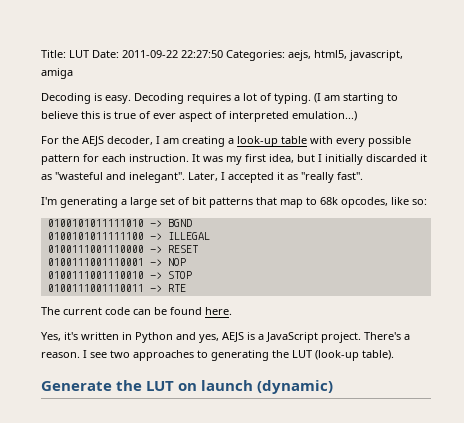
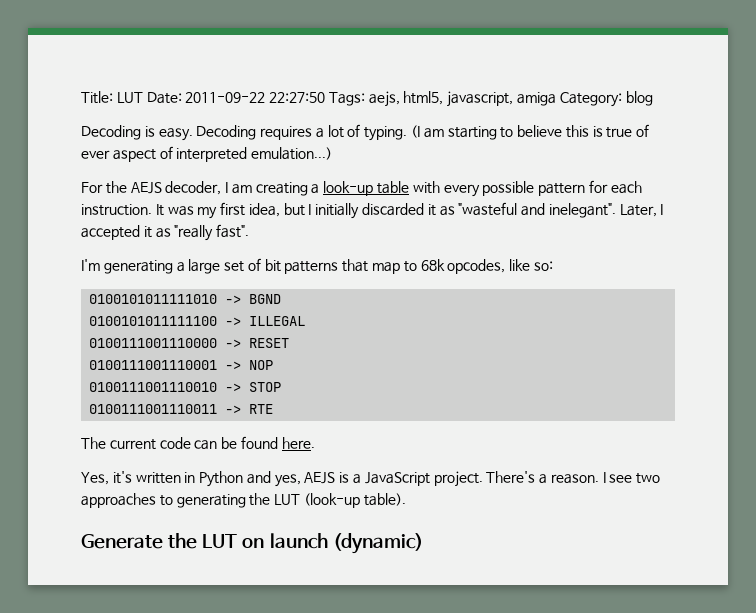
[226,50,285,61] Categories: -> [328,92,365,106] Tags:
(73, 73) none -> [559,91,653,107] Category: blog

